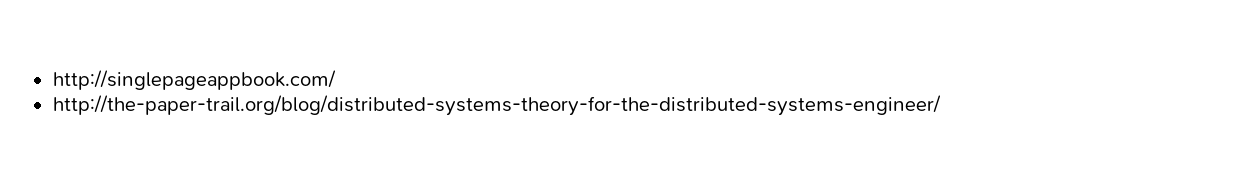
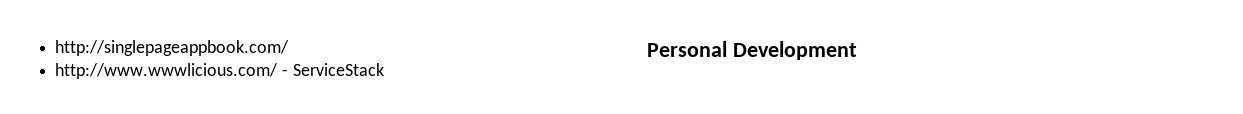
[52,95,941,116] http://the-paper-trail.org/blog/distributed-systems-theory-for-the-distributed-systems-engineer/ -> [55,63,384,79] [647,41,857,60] http://www.wwwlicious.com/ - ServiceStack // Personal Development

